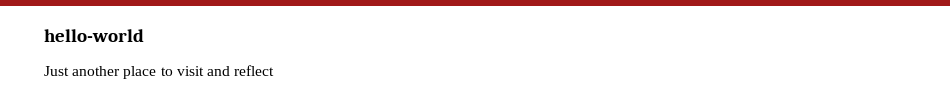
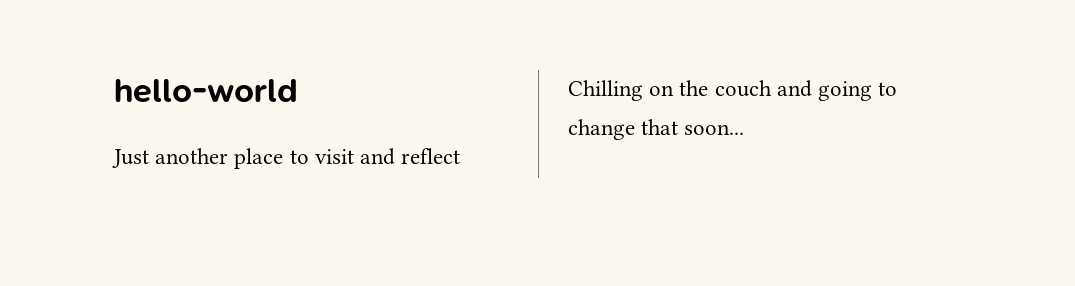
(275, 70) none -> [568,80,898,101] [568,119,745,140] Chilling on the couch and going to change that soon...

